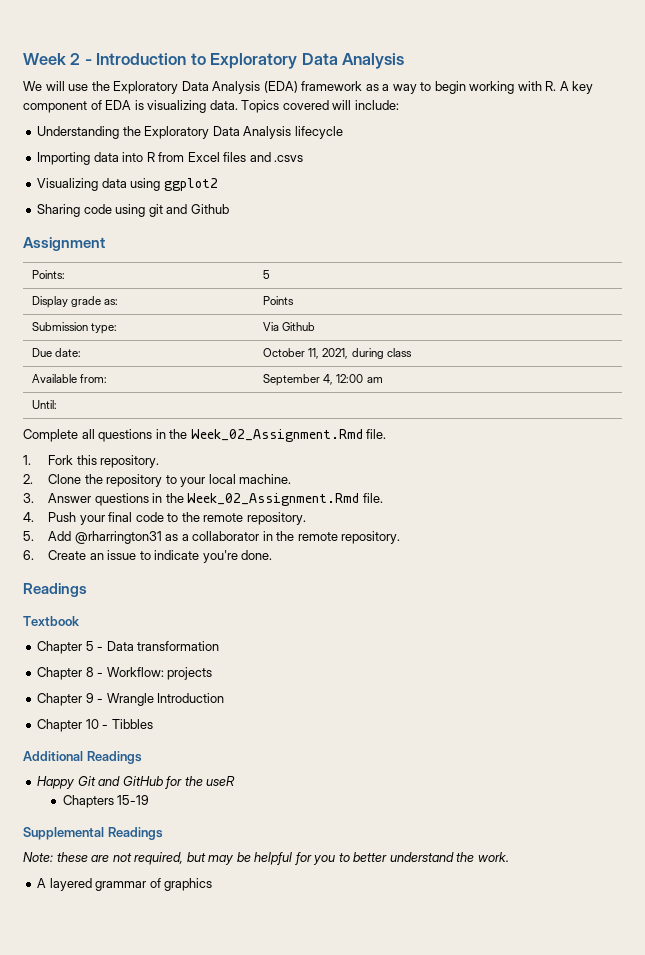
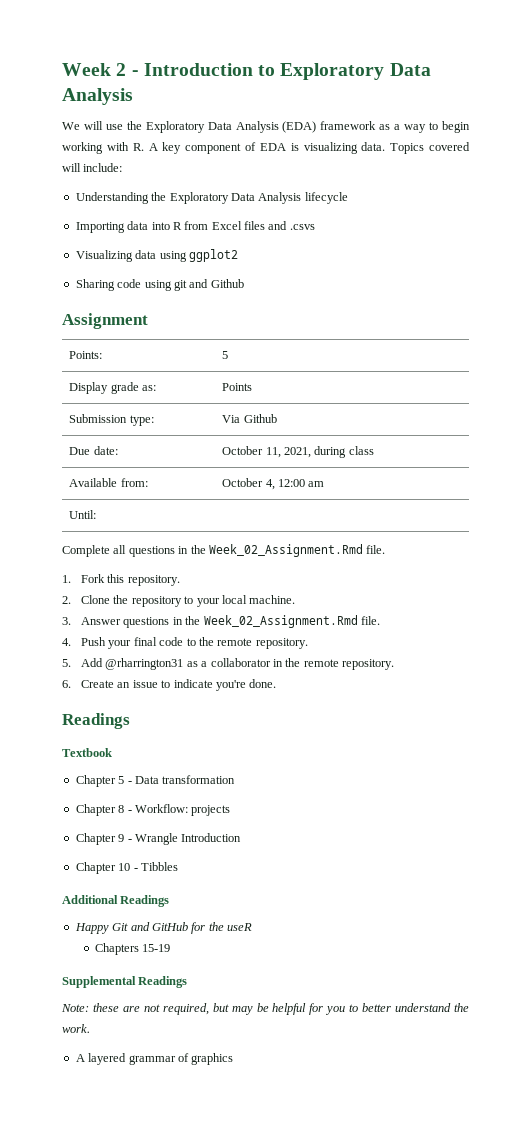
[263,374,321,386] September -> [222,478,264,487] October

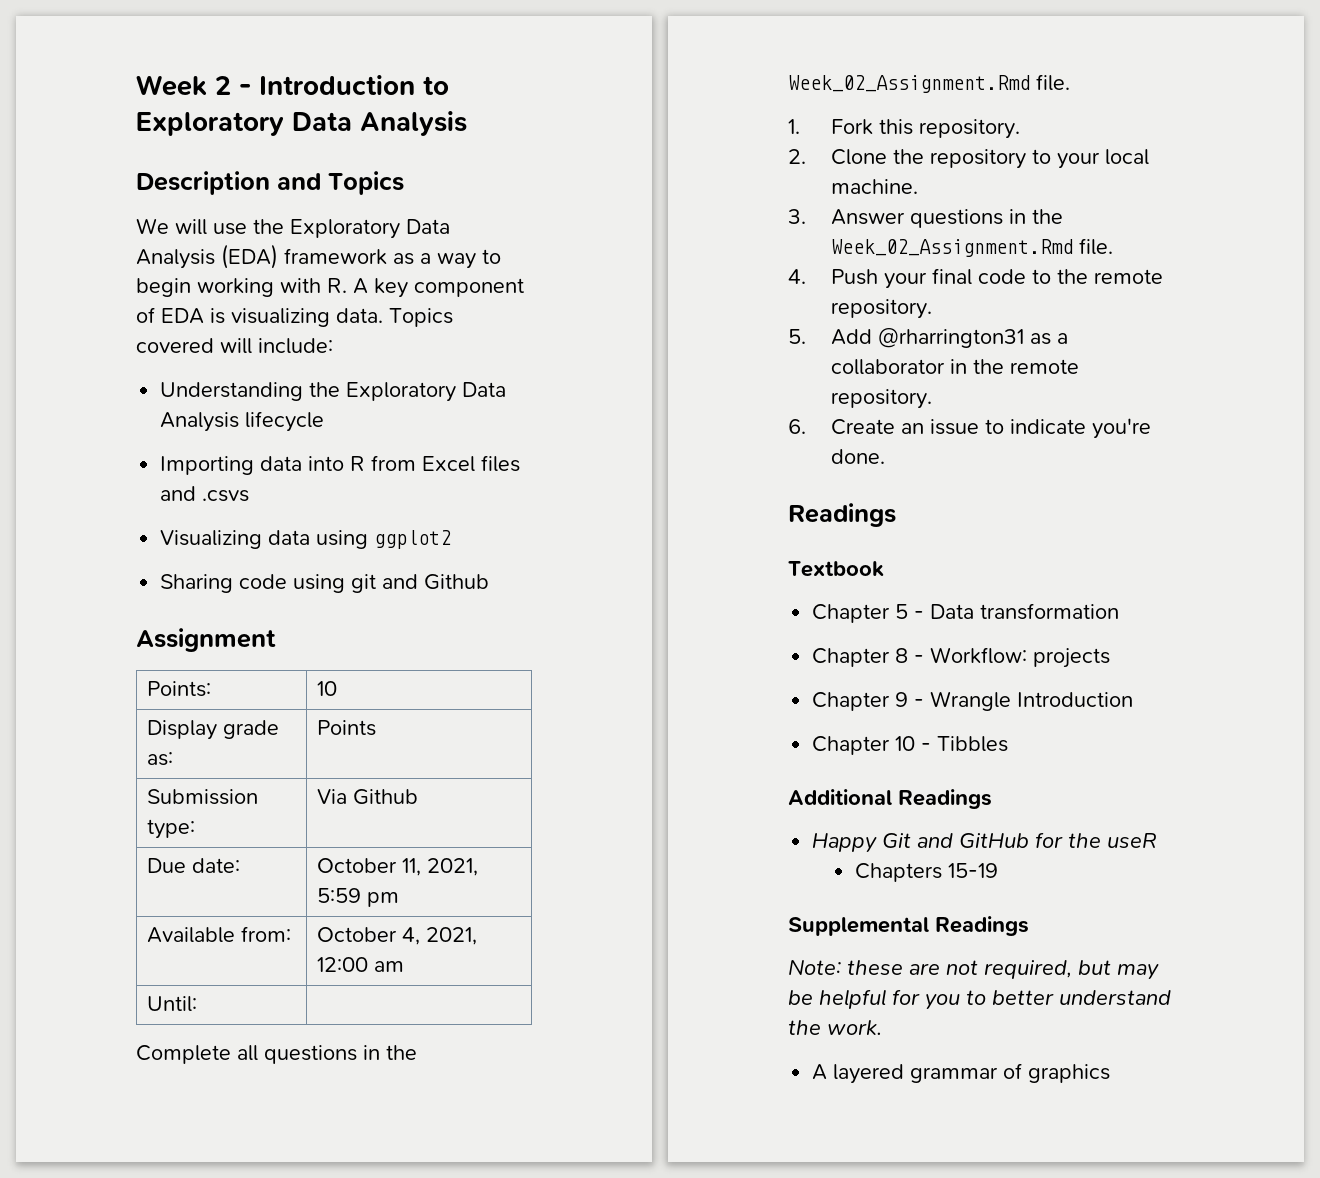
(133, 96) none -> [136,171,404,195] // Description and Topics
[222,351,229,359] 5 -> [317,681,338,696] 10
[314,446,374,458] during class -> [317,888,400,907] 5:59 pm
(275, 484) none -> [426,927,478,945] 2021,

